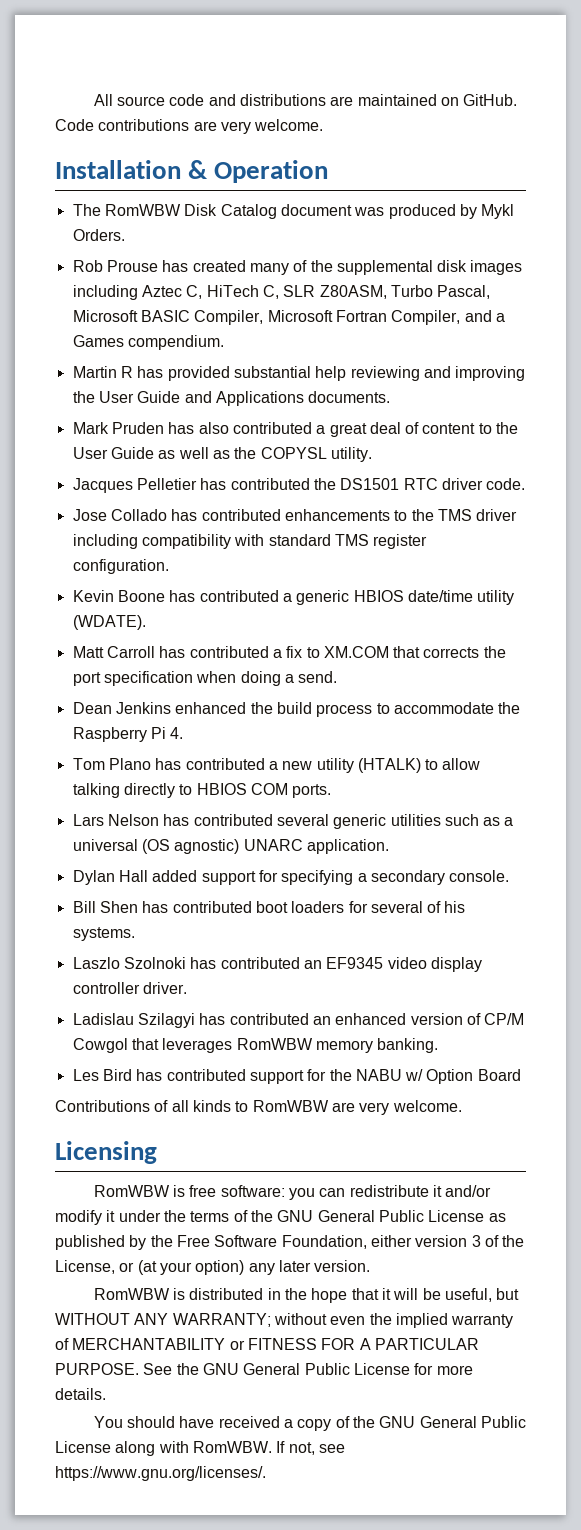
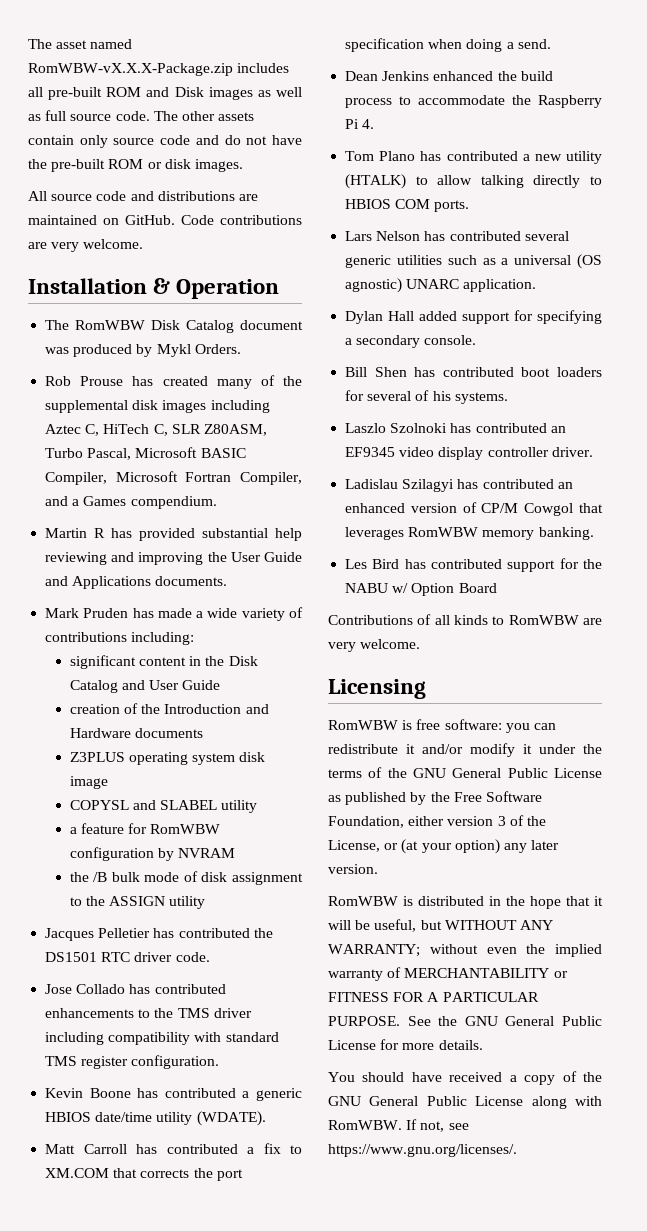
(93, 100) none -> [28,39,133,49] [28,63,290,76] [28,87,302,100] [28,110,255,121] [28,135,302,148] [28,159,243,172] The asset named RomWBW-vX.X.X-Package.zip includes all pre-built ROM and Disk images as well as full source code. The other assets contain only source code and do not have the pre-built ROM or disk images. //
[198,422,519,437] [72,447,372,462] also contributed a great deal of content to the User Guide as well as the COPYSL utility. -> [157,607,303,621] [45,632,195,645] [69,655,258,669] [69,680,221,693] [69,703,269,714] [69,728,204,738] [69,752,266,765] [69,776,108,789] [69,800,258,813] [69,823,221,834] [69,847,236,861] [69,871,303,885] [69,896,206,909] made a wide variety of contributions including: // significant content in the Disk Catalog and User Guide // creation of the Introduction and Hardware documents // Z3PLUS operating system disk image // COPYSL and SLABEL utility // a feature for RomWBW configuration by NVRAM // the /B bulk mode of disk assignment to the ASSIGN utility

